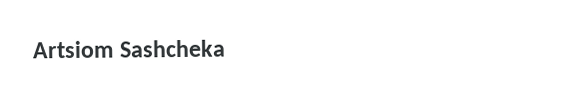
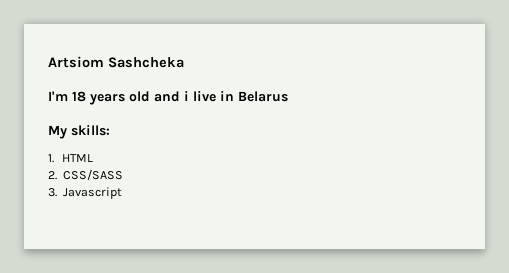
(227, 48) none -> [48,91,288,105] [48,125,110,139] [48,154,93,163] [48,169,124,180] [48,187,123,199] // I'm 18 years old and i live in Belarus // My skills: // 1. HTML // 2. CSS/SASS // 3. Javascript

